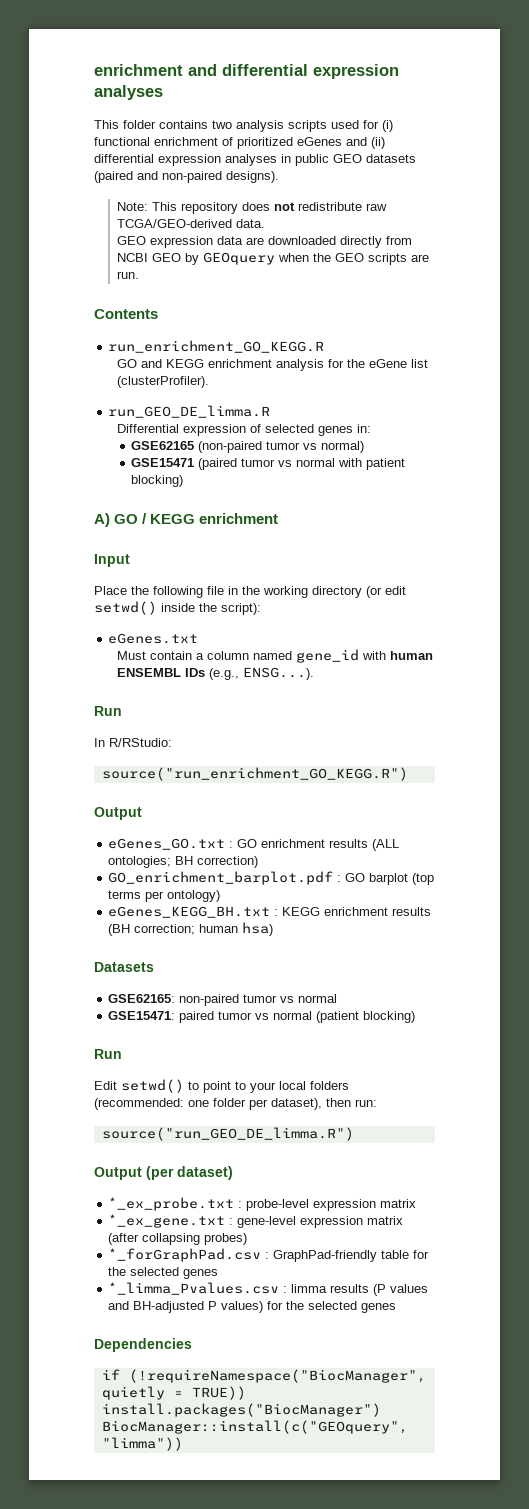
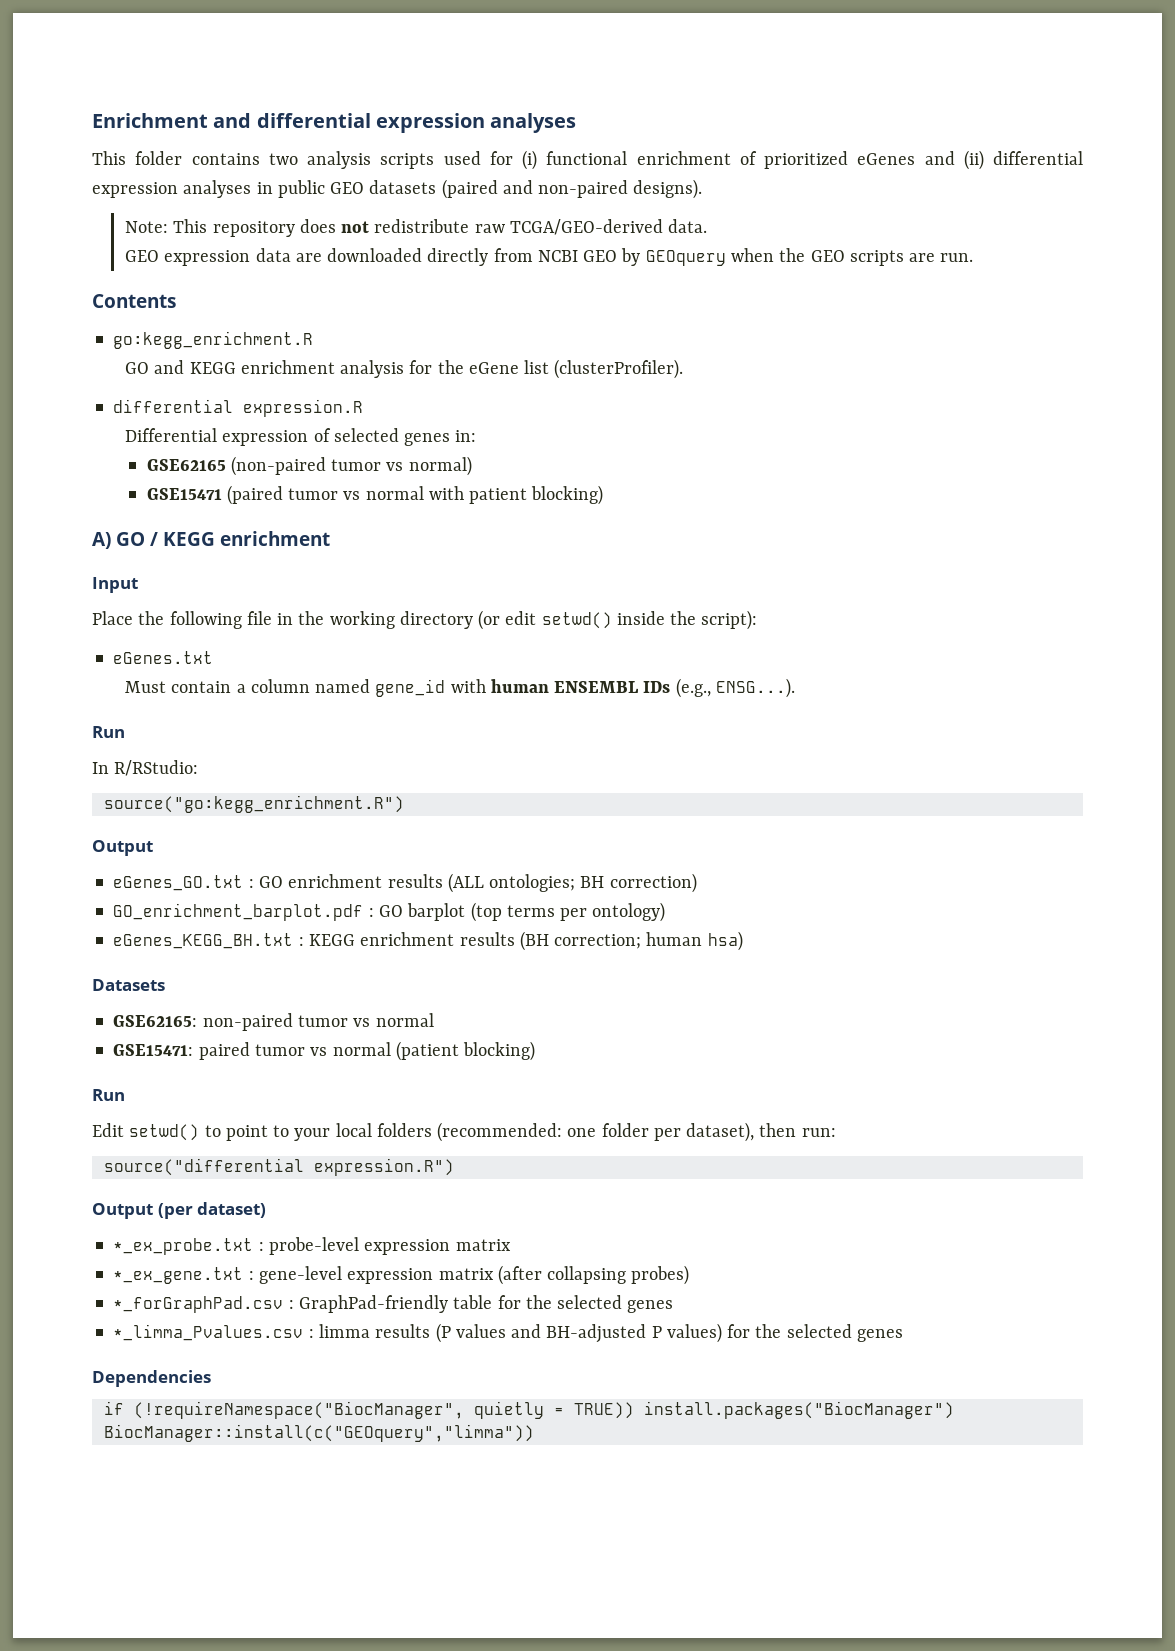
[94,64,183,76] enrichment -> [92,113,208,128] Enrichment
[108,340,325,353] run_enrichment_GO_KEGG.R -> [113,331,314,349] go:kegg_enrichment.R
[108,405,271,418] run_GEO_DE_limma.R -> [113,399,364,417] differential expression.R
[101,767,408,781] source("run_enrichment_GO_KEGG.R") -> [103,795,404,813] source("go:kegg_enrichment.R")
[101,1127,354,1141] source("run_GEO_DE_limma.R") -> [103,1158,454,1176] source("differential expression.R")

